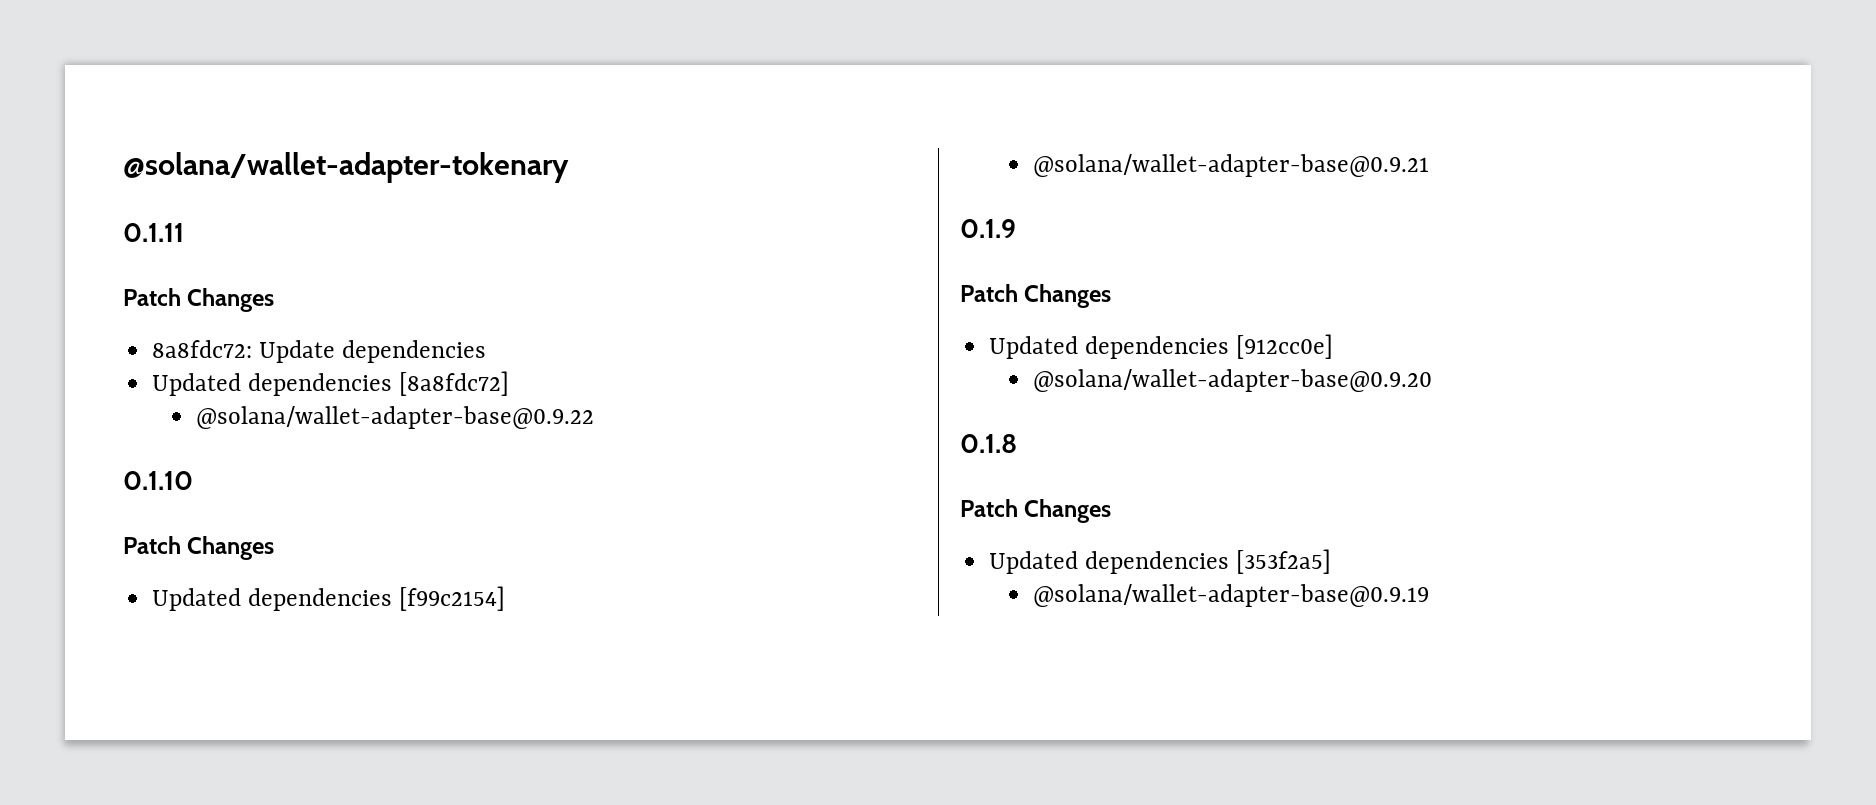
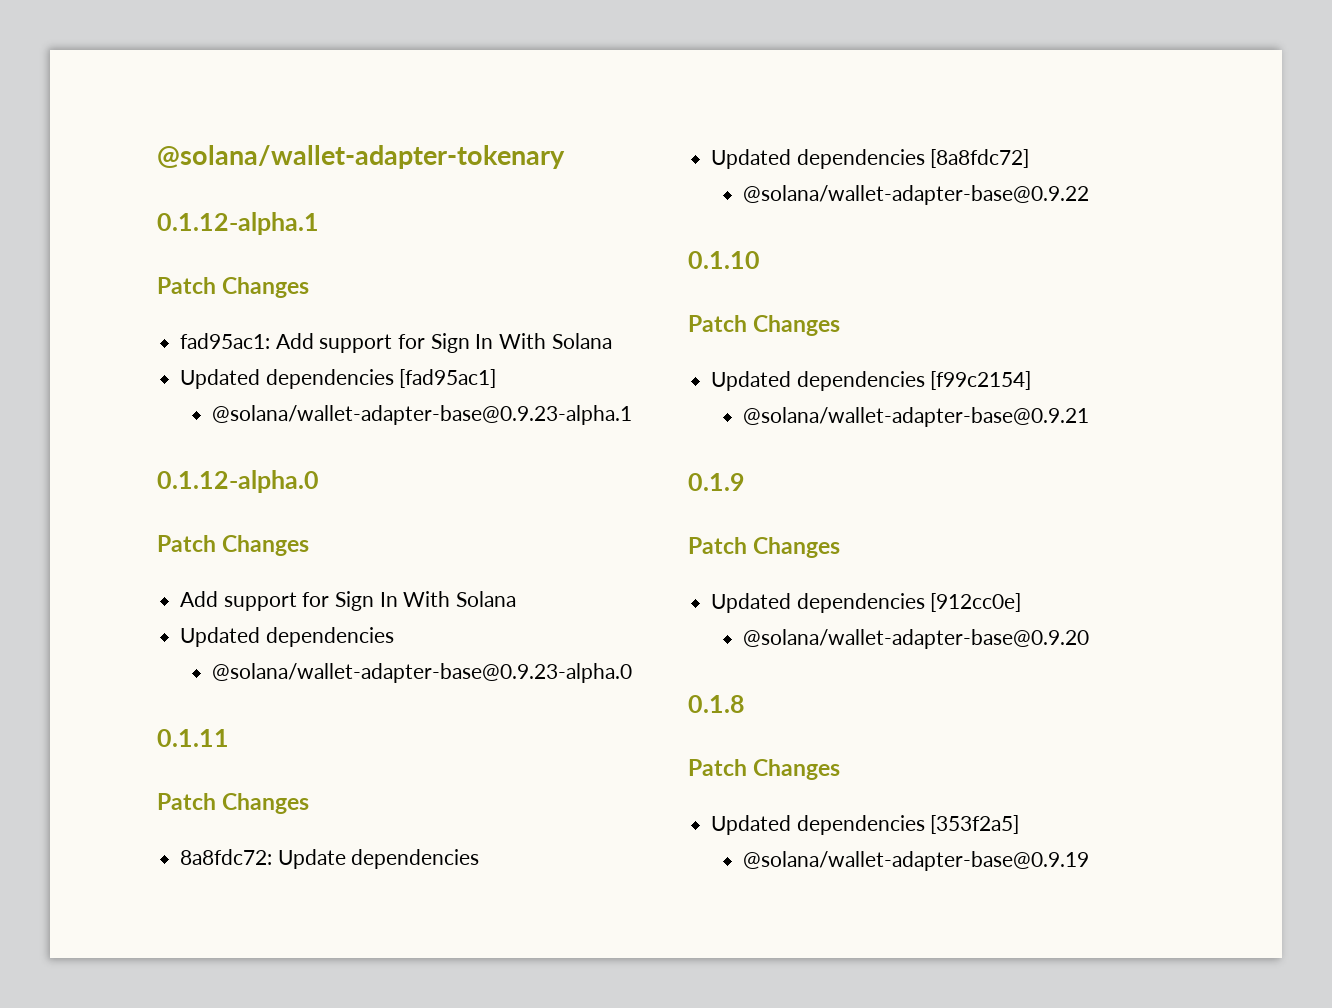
(569, 167) none -> [157,212,319,235] [157,277,310,298] [180,333,612,353] [180,369,497,389] [211,405,632,425] [157,470,319,493] [157,535,310,556] [180,591,517,611] [180,627,394,647] [211,663,632,683] // 0.1.12-alpha.1 // Patch Changes // fad95ac1: Add support for Sign In With Solana // Updated dependencies [fad95ac1] // @solana/wallet-adapter-base@0.9.23-alpha.1 // 0.1.12-alpha.0 // Patch Changes // Add support for Sign In With Solana // Updated dependencies // @solana/wallet-adapter-base@0.9.23-alpha.0

